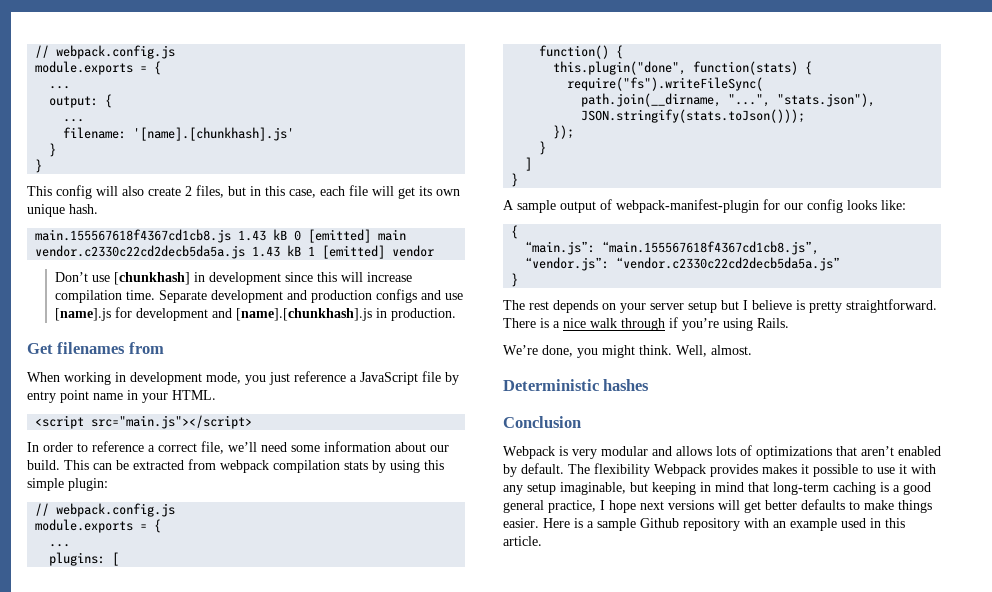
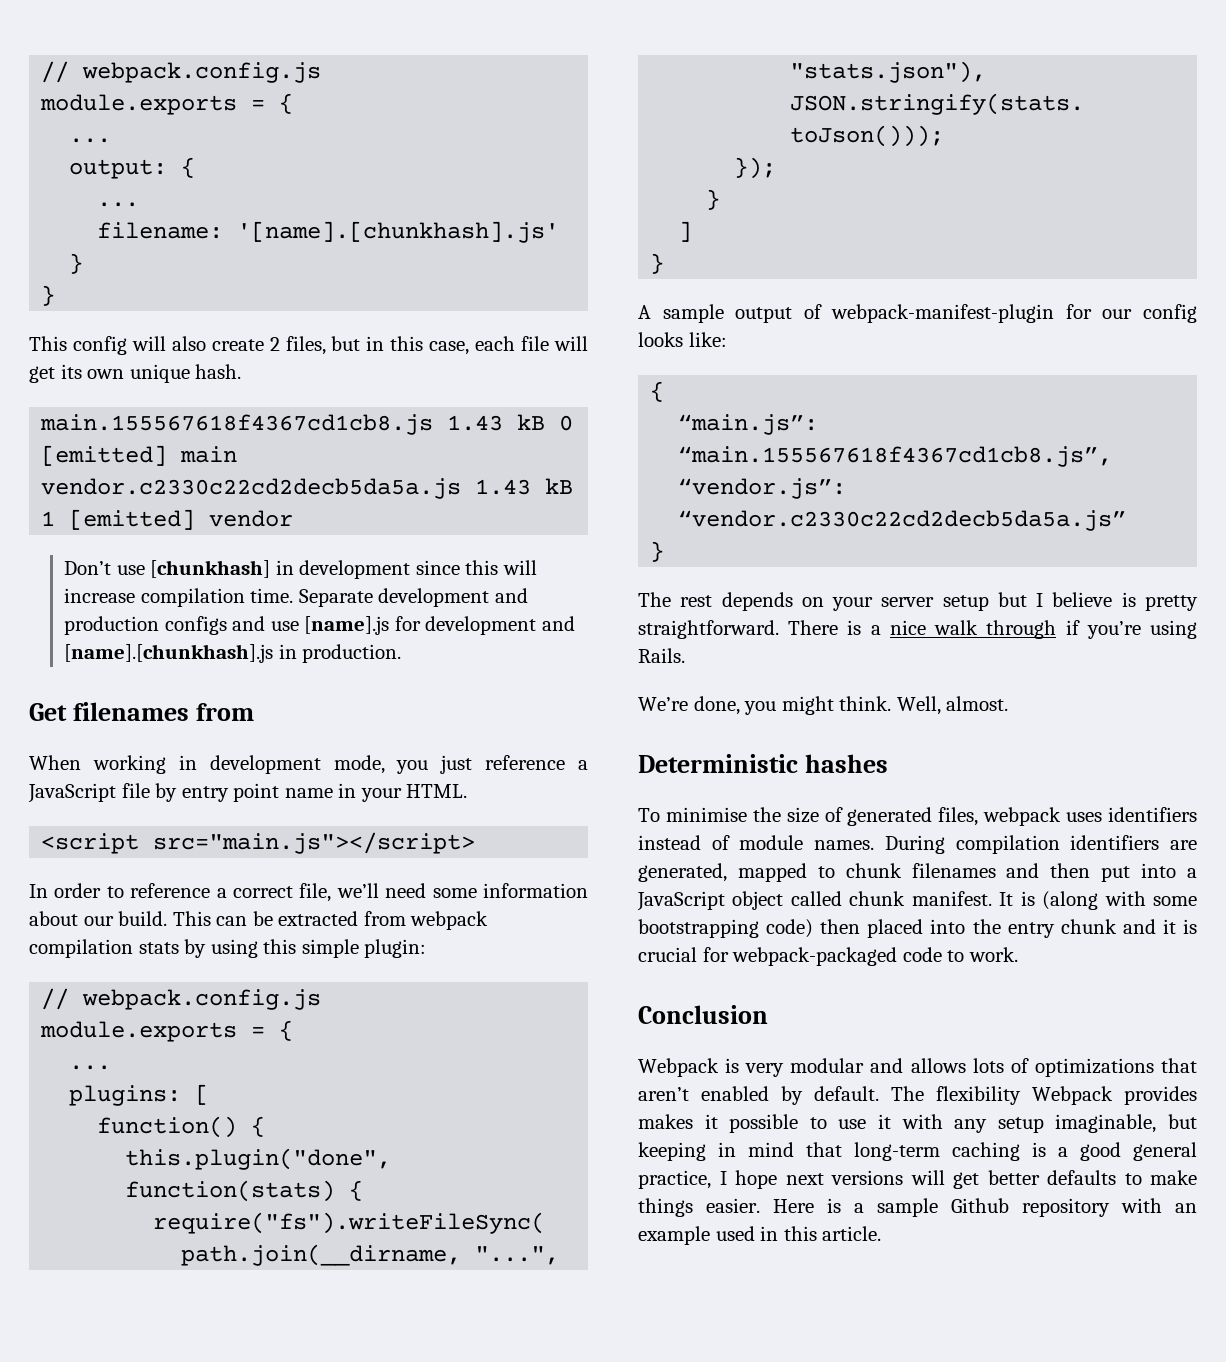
(650, 385) none -> [638,807,1197,826] [638,835,1197,854] [638,863,1197,882] [637,891,1197,911] [638,919,1197,938] [638,947,1018,966] // To minimise the size of generated files, webpack uses identifiers instead of module names. During compilation identifiers are generated, mapped to chunk filenames and then put into a JavaScript object called chunk manifest. It is (along with some bootstrapping code) then placed into the entry chunk and it is crucial for webpack-packaged code to work.

